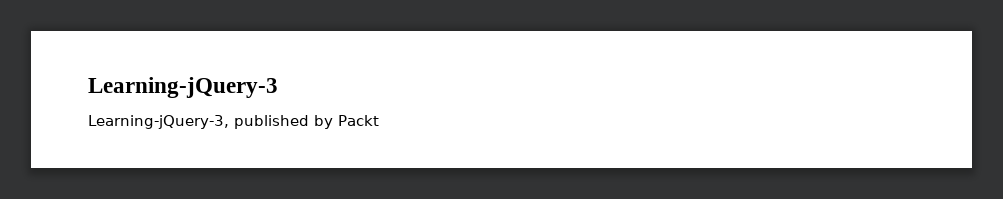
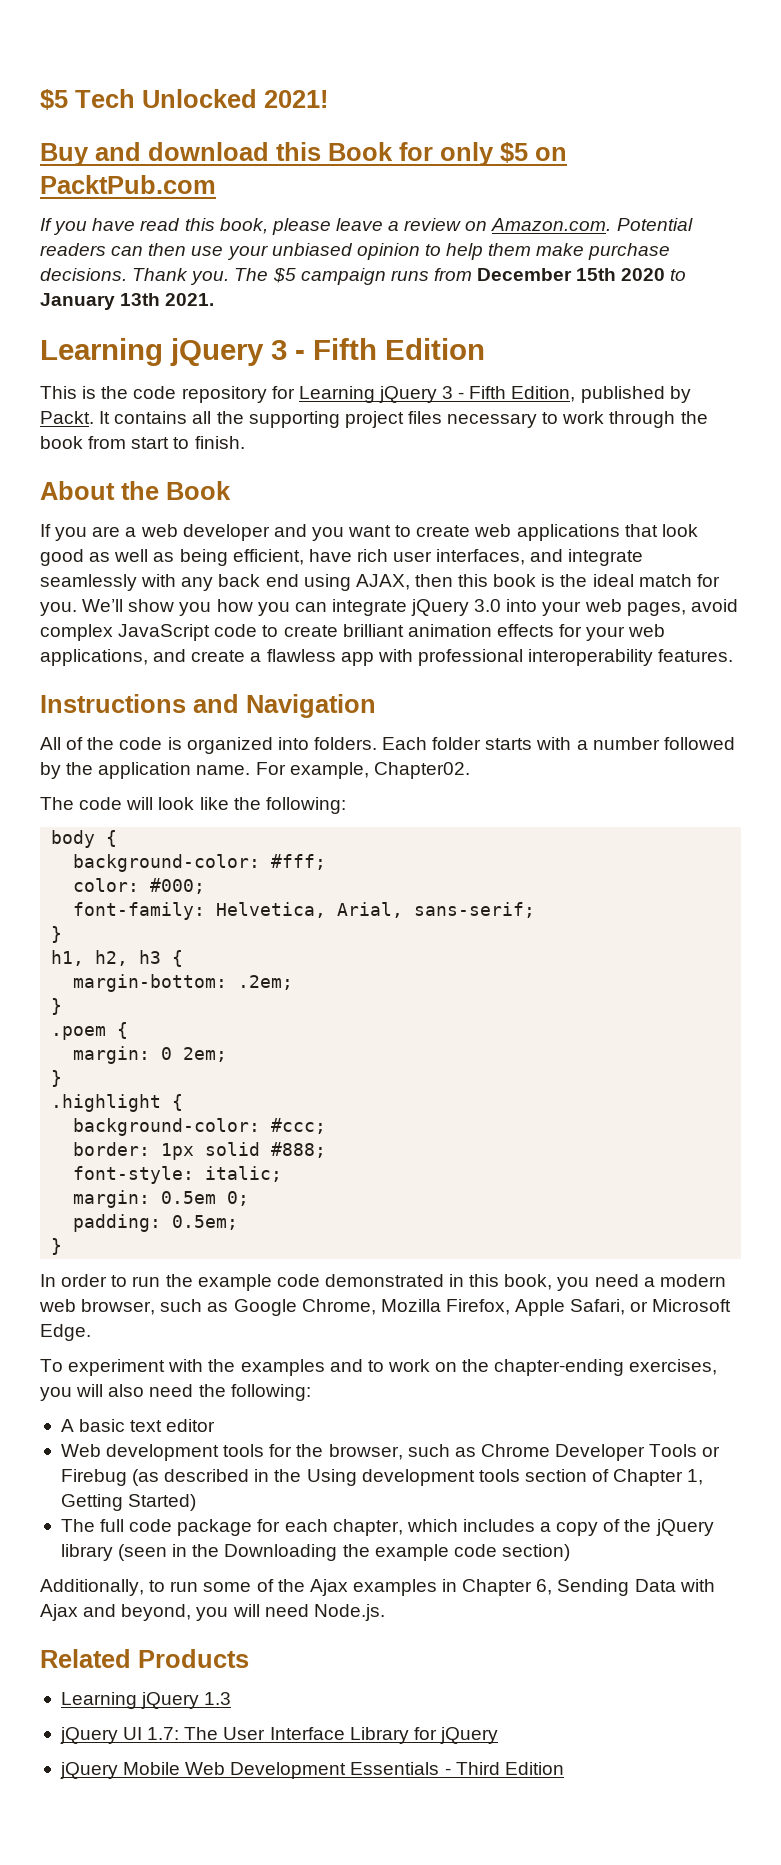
[88,77,278,98] [88,115,379,129] Learning-jQuery-3 // Learning-jQuery-3, published by Packt -> [40,89,328,110] [40,142,567,166] [40,175,216,194] [40,218,693,235] [40,243,671,260] [40,268,687,285] [40,293,215,310] [40,338,485,366] [40,386,691,403] [40,411,708,428] [40,436,245,449] [40,481,231,500] [40,524,698,541] [40,549,644,566] [40,574,720,591] [40,599,738,616] [40,624,666,641] [40,649,734,666] [40,694,376,718] [40,737,735,754] [40,762,470,779] [40,797,346,814] [51,830,118,848] [73,854,327,872] [73,878,206,894] [73,902,536,920] [51,926,63,943] [51,950,184,967] [73,974,294,992] [51,998,63,1015] [51,1022,129,1040] [73,1046,228,1064] [51,1070,63,1087] [51,1094,184,1112] [73,1118,327,1136] [73,1142,327,1160] [73,1166,283,1184] [73,1190,250,1208] [73,1214,239,1232] [51,1238,63,1255] [40,1274,726,1291] [39,1299,732,1316] [40,1324,91,1341] [40,1359,718,1376] [40,1384,311,1401] [60,1419,216,1432] [60,1444,721,1461] [60,1469,704,1486] [60,1494,197,1511] [60,1519,714,1536] [60,1544,570,1561] [40,1579,715,1596] [40,1604,385,1621] [40,1649,249,1668] [60,1692,232,1709] [59,1727,498,1744] [59,1762,564,1779] $5 Tech Unlocked 2021! // Buy and download this Book for only $5 on PacktPub.com // If you have read this book, please leave a review on Amazon.com. Potential readers can then use your unbiased opinion to help them make purchase decisions. Thank you. The $5 campaign runs from December 15th 2020 to January 13th 2021. // Learning jQuery 3 - Fifth Edition // This is the code repository for Learning jQuery 3 - Fifth Edition, published by Packt. It contains all the supporting project files necessary to work through the book from start to finish. // About the Book // If you are a web developer and you want to create web applications that look good as well as being efficient, have rich user interfaces, and integrate seamlessly with any back end using AJAX, then this book is the ideal match for you. We’ll show you how you can integrate jQuery 3.0 into your web pages, avoid complex JavaScript code to create brilliant animation effects for your web applications, and create a flawless app with professional interoperability features. // Instructions and Navigation // All of the code is organized into folders. Each folder starts with a number followed by the application name. For example, Chapter02. // The code will look like the following: // body { // background-color: #fff; // color: #000; // font-family: Helvetica, Arial, sans-serif; // } // h1, h2, h3 { // margin-bottom: .2em; // } // .poem { // margin: 0 2em; // } // .highlight { // background-color: #ccc; // border: 1px solid #888; // font-style: italic; // margin: 0.5em 0; // padding: 0.5em; // } // In order to run the example code demonstrated in this book, you need a modern web browser, such as Google Chrome, Mozilla Firefox, Apple Safari, or Microsoft Edge. // To experiment with the examples and to work on the chapter-ending exercises, you will also need the following: // A basic text editor // Web development tools for the browser, such as Chrome Developer Tools or Firebug (as described in the Using development tools section of Chapter 1, Getting Started) // The full code package for each chapter, which includes a copy of the jQuery library (seen in the Downloading the example code section) // Additionally, to run some of the Ajax examples in Chapter 6, Sending Data with Ajax and beyond, you will need Node.js. // Related Products // Learning jQuery 1.3 // jQuery UI 1.7: The User Interface Library for jQuery // jQuery Mobile Web Development Essentials - Third Edition

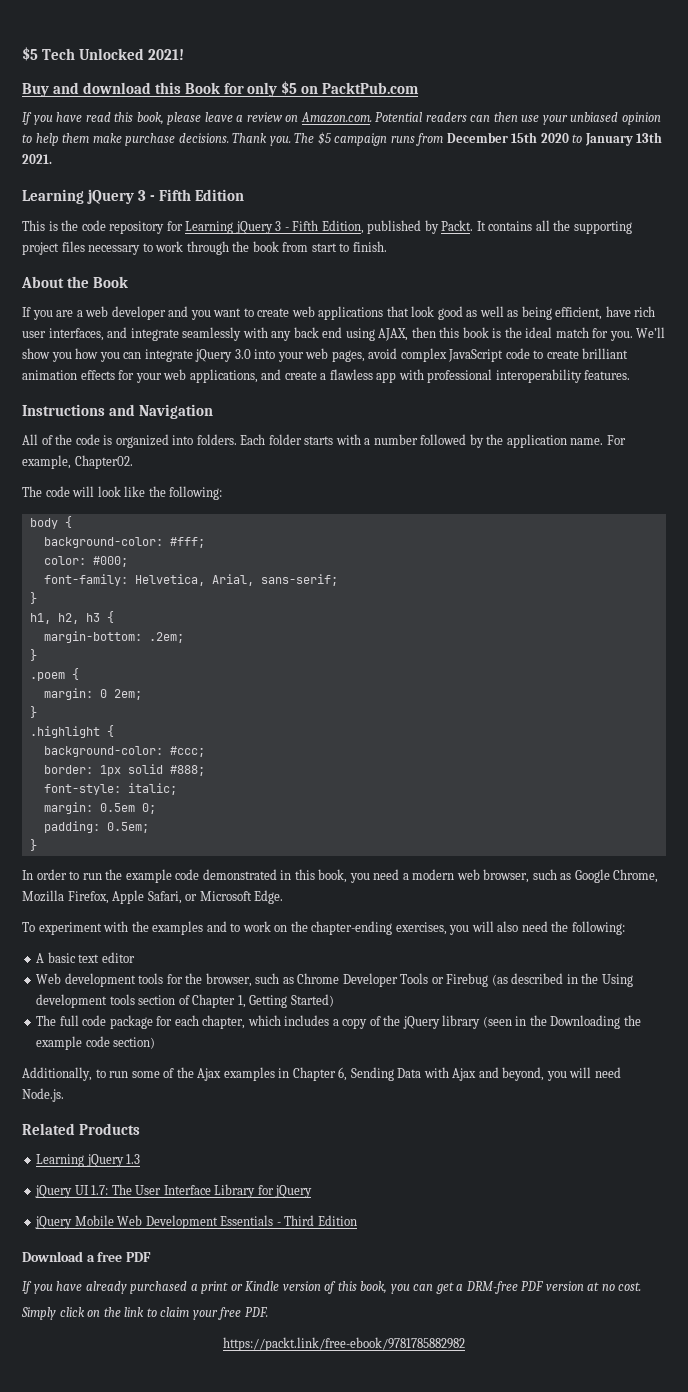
(564, 1768) none -> [22,1251,151,1262] [22,1281,642,1294] [21,1307,268,1320] [223,1337,465,1351] // Download a free PDF // If you have already purchased a print or Kindle version of this book, you can get a DRM-free PDF version at no cost. // Simply click on the link to claim your free PDF. // https://packt.link/free-ebook/9781785882982

